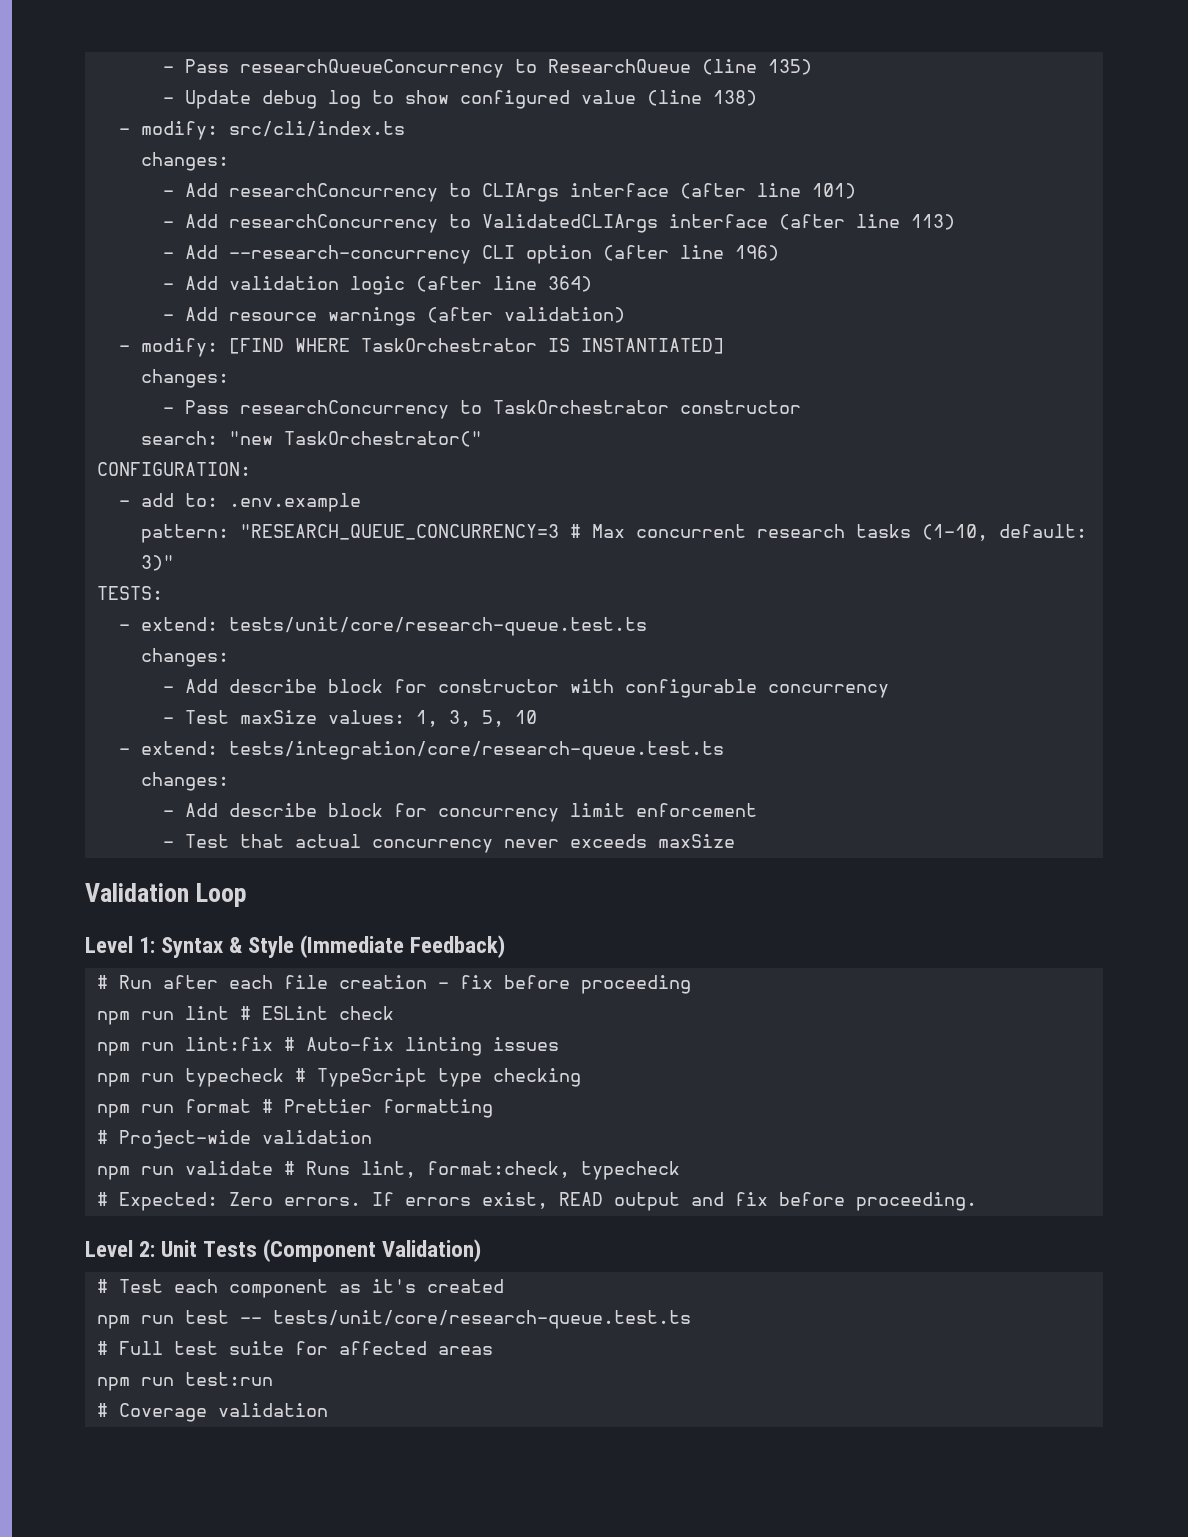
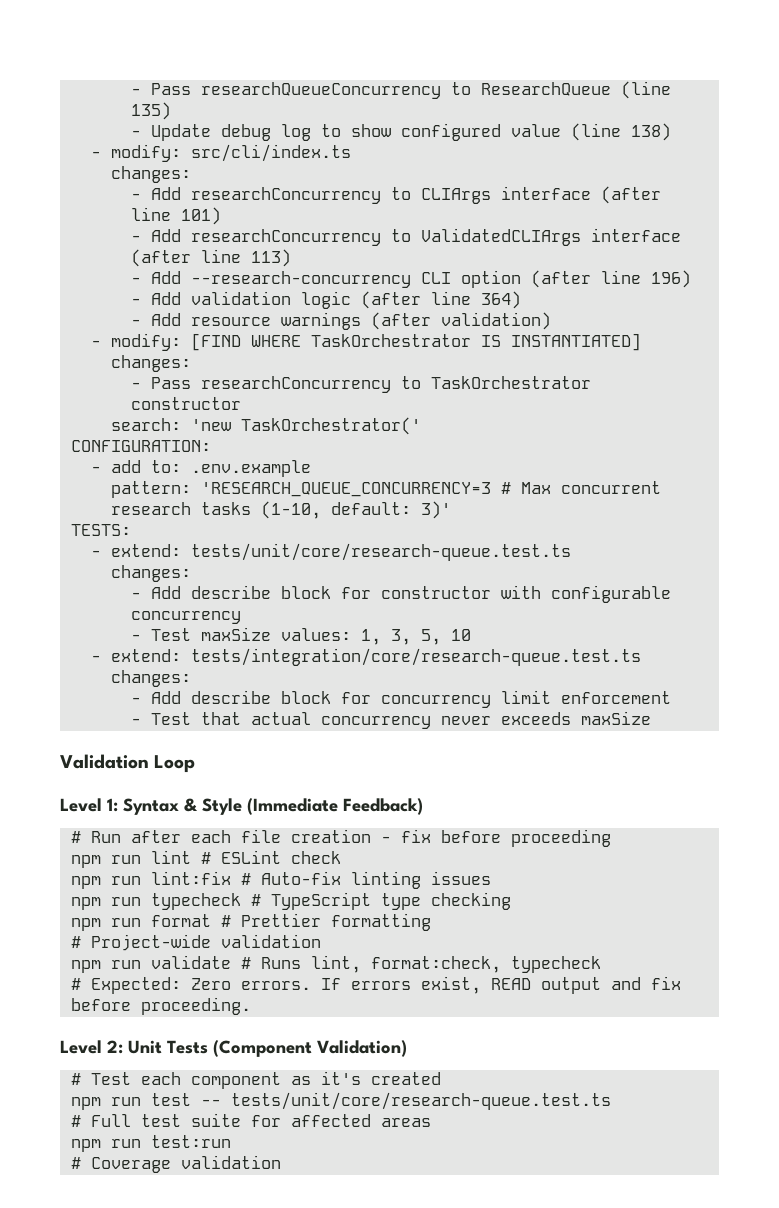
[228,431,482,447] "new TaskOrchestrator(" -> [190,417,421,435] 'new TaskOrchestrator('
[239,524,559,540] "RESEARCH_QUEUE_CONCURRENCY=3 -> [200,482,491,497] 'RESEARCH_QUEUE_CONCURRENCY=3
[140,555,174,571] 3)" -> [420,501,451,519] 3)'

